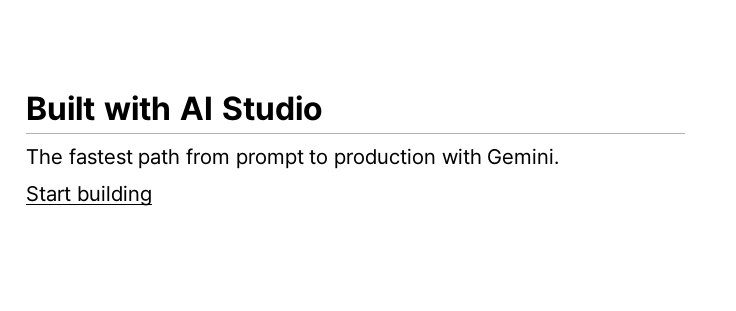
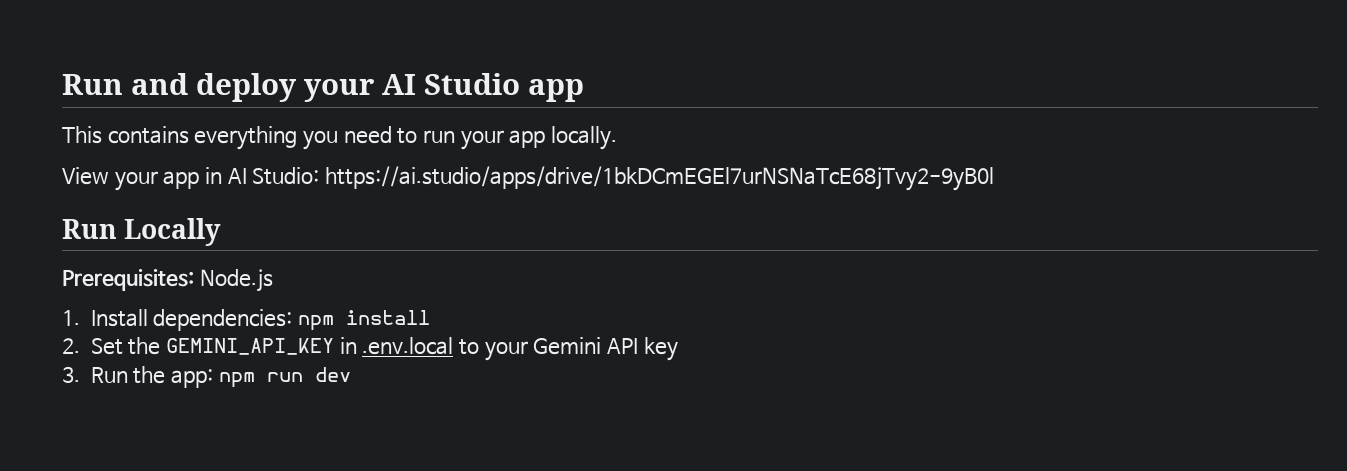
[26,95,322,121] [26,148,560,169] [26,185,152,206] Built with AI Studio // The fastest path from prompt to production with Gemini. // Start building -> [62,73,584,102] [62,126,618,150] [62,166,995,191] [62,218,222,246] [62,269,273,292] [62,309,430,331] [62,337,678,361] [62,366,351,388] Run and deploy your AI Studio app // This contains everything you need to run your app locally. // View your app in AI Studio: https://ai.studio/apps/drive/1bkDCmEGEl7urNSNaTcE68jTvy2-9yB0l // Run Locally // Prerequisites: Node.js // 1. Install dependencies: npm install // 2. Set the GEMINI_API_KEY in .env.local to your Gemini API key // 3. Run the app: npm run dev

